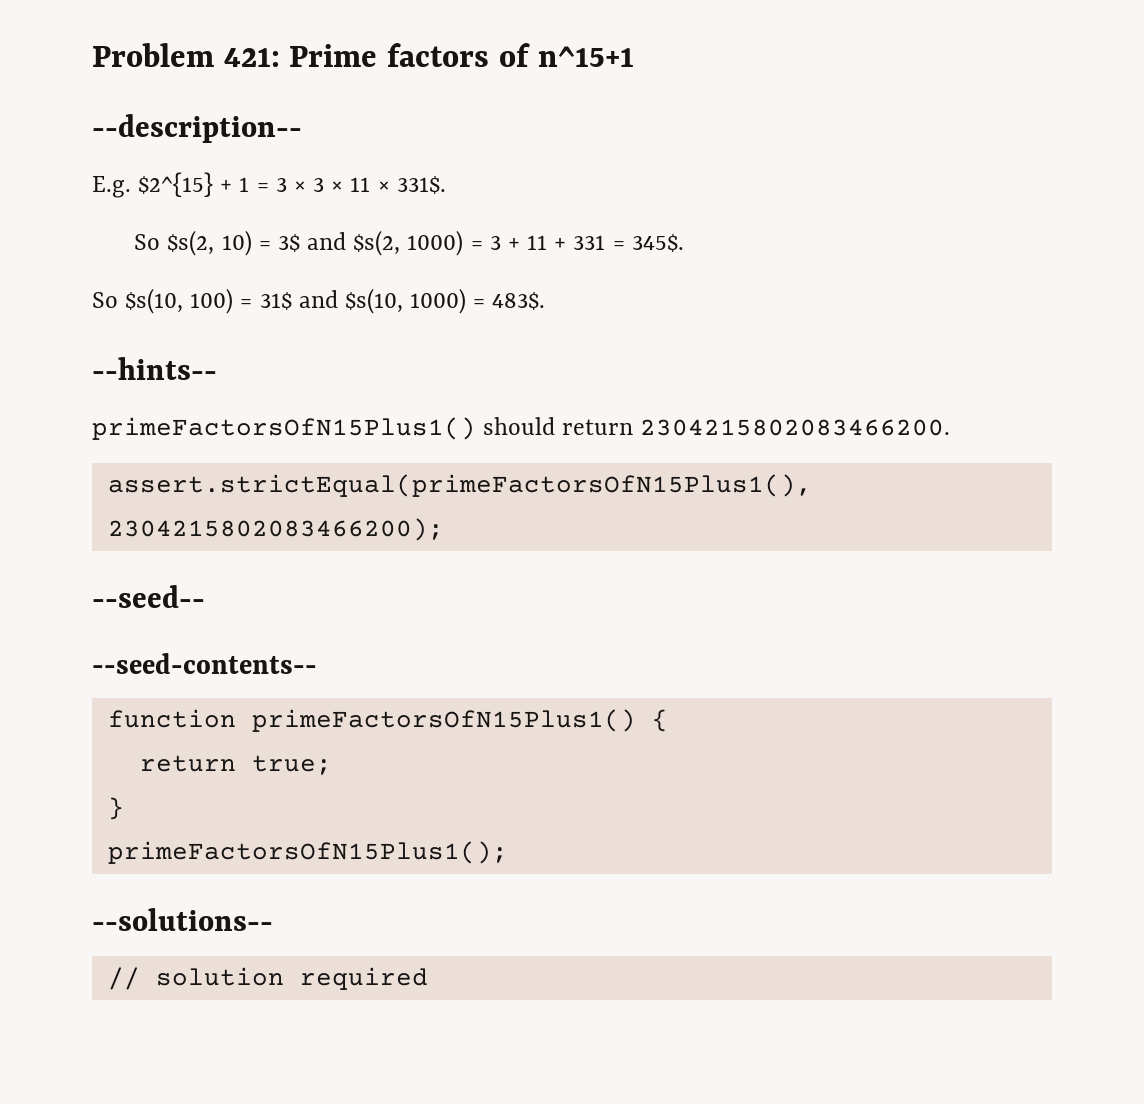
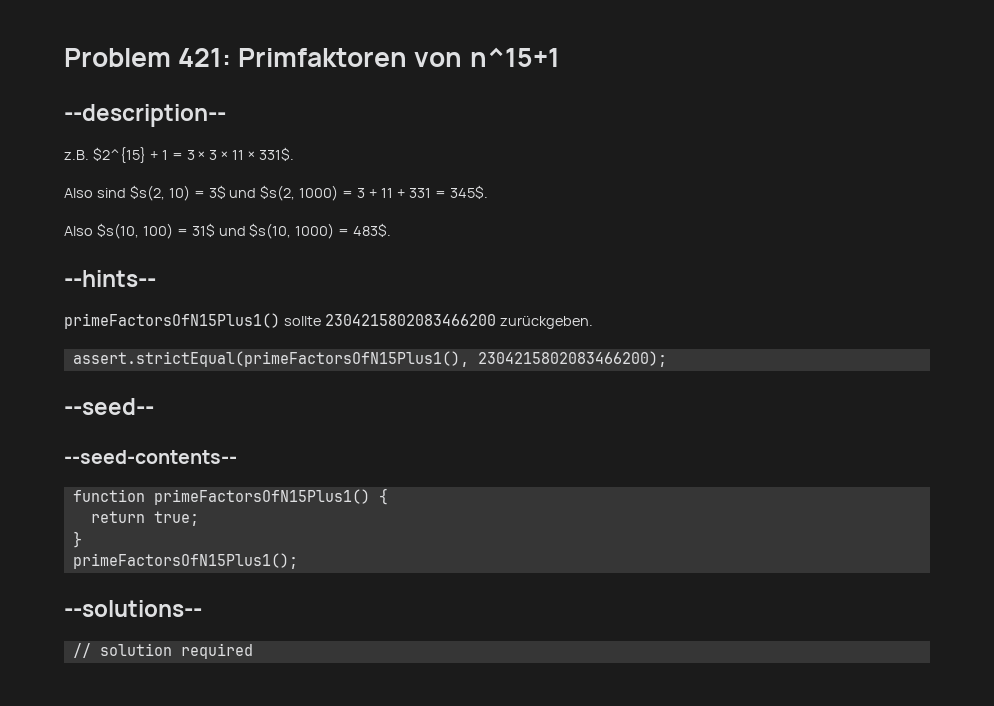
[289,43,530,67] Prime factors of -> [238,48,463,67] Primfaktoren von
[92,176,131,198] E.g. -> [64,150,89,160] z.B.
[134,234,161,250] So -> [64,188,126,198] Also sind
[307,232,347,250] and -> [229,188,257,198] und
[92,292,118,308] So -> [64,226,93,236] Also
[298,290,338,308] and -> [218,226,246,236] und
[483,417,951,436] should return 2304215802083466200. -> [283,314,593,329] sollte 2304215802083466200 zurückgeben.

